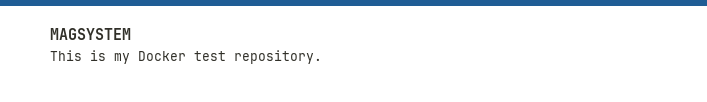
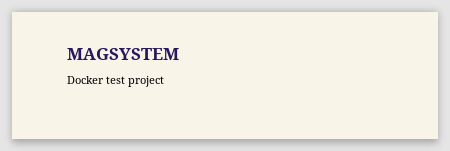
[50,50,130,64] This is my -> (179, 54) none
[234,50,322,64] repository. -> [128,76,164,87] project

